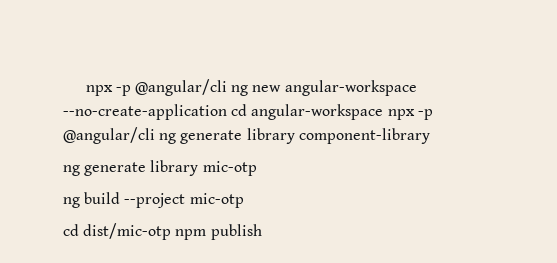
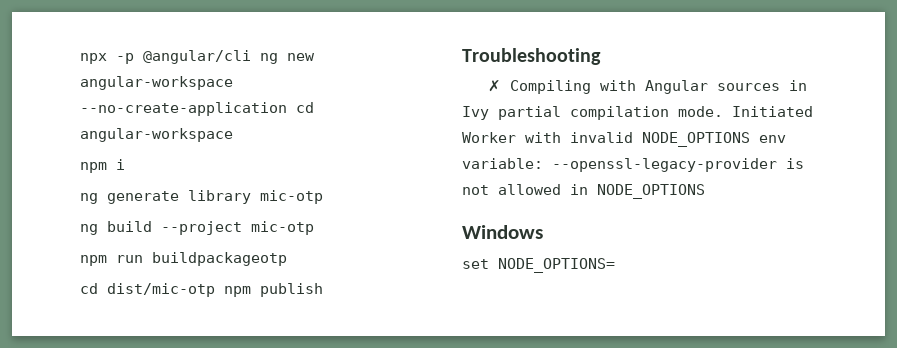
[387,109,433,120] [63,127,430,144] npx -p @angular/cli ng generate library component-library -> [80,159,125,173] // npm i
(244, 200) none -> [80,252,287,266] // npm run buildpackageotp
(262, 232) none -> [462,48,601,65] [488,80,808,94] [462,106,813,120] [462,132,786,147] [462,158,804,172] [462,184,705,199] [462,225,543,239] [462,258,615,273] // Troubleshooting // ✗ Compiling with Angular sources in Ivy partial compilation mode. Initiated Worker with invalid NODE_OPTIONS env variable: --openssl-legacy-provider is not allowed in NODE_OPTIONS // Windows // set NODE_OPTIONS=

